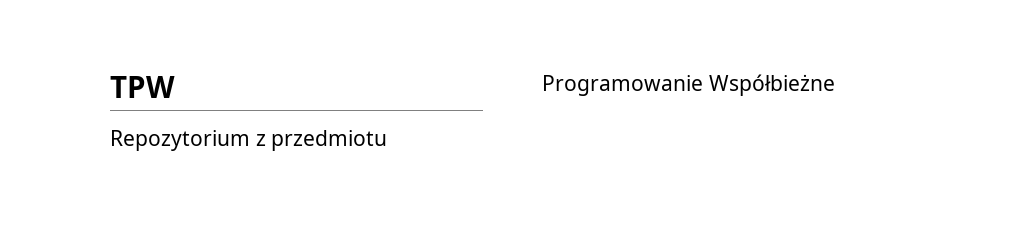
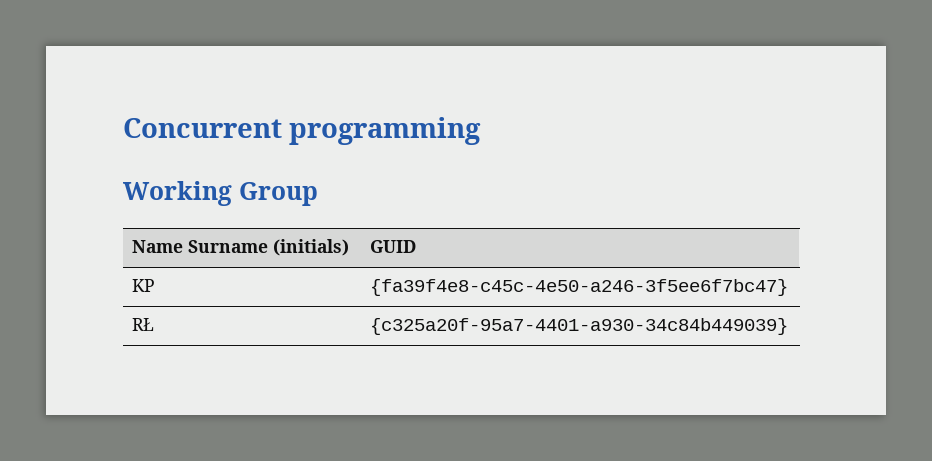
[110,76,175,98] [110,130,388,151] [542,74,835,96] TPW // Repozytorium z przedmiotu Programowanie Współbieżne -> [123,117,482,145] [123,181,318,206] [132,239,350,256] [370,240,417,253] [132,279,156,292] [370,279,789,296] [132,318,155,331] [370,318,789,335] Concurrent programming // Working Group // Name Surname (initials) | GUID // KP | {fa39f4e8-c45c-4e50-a246-3f5ee6f7bc47} // RŁ | {c325a20f-95a7-4401-a930-34c84b449039}

